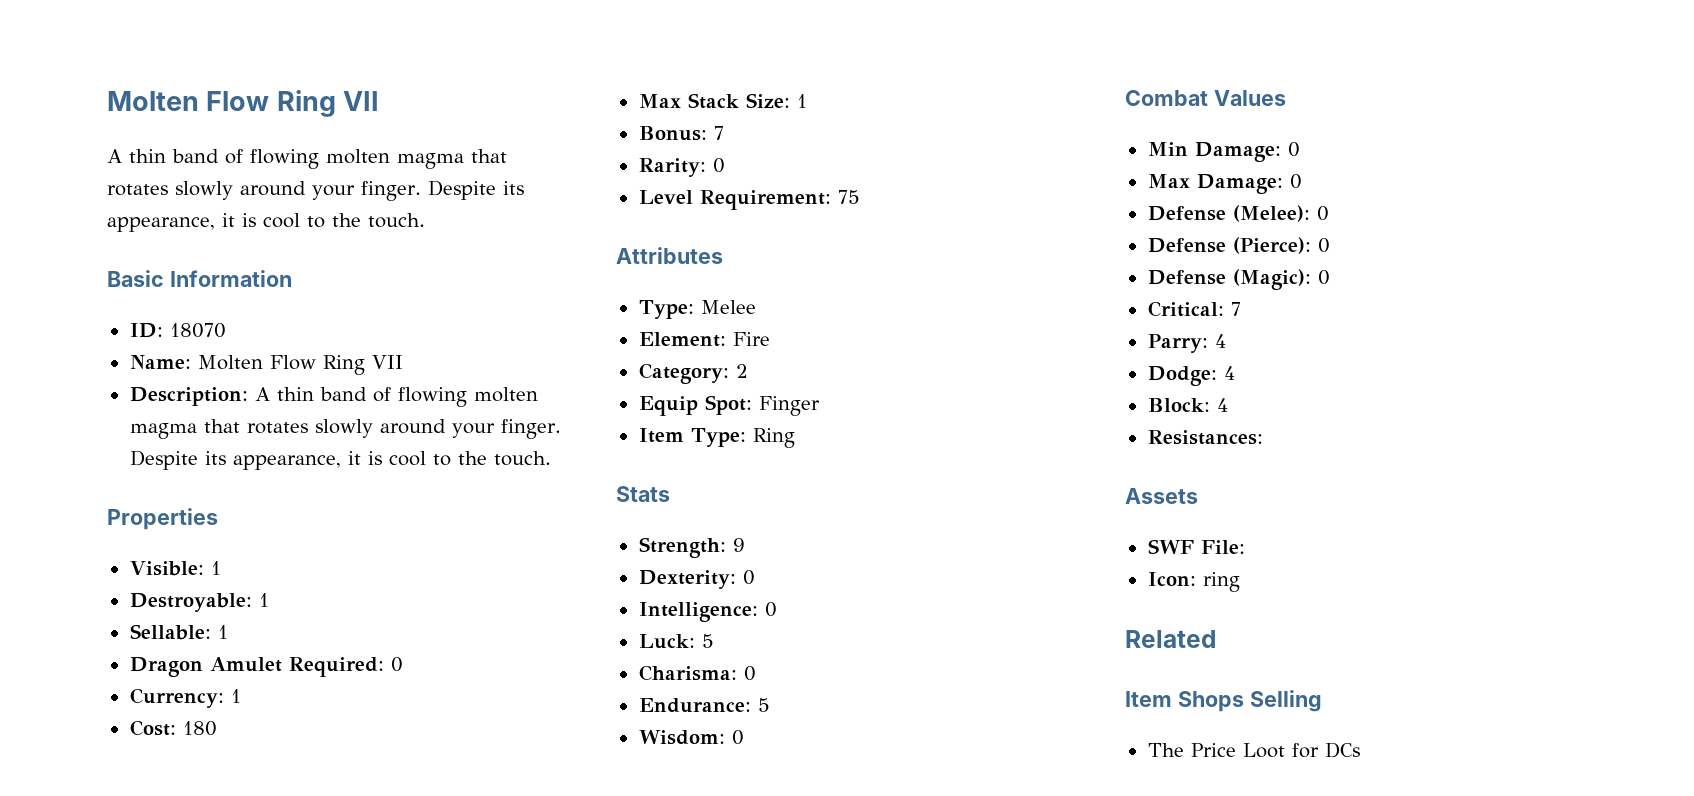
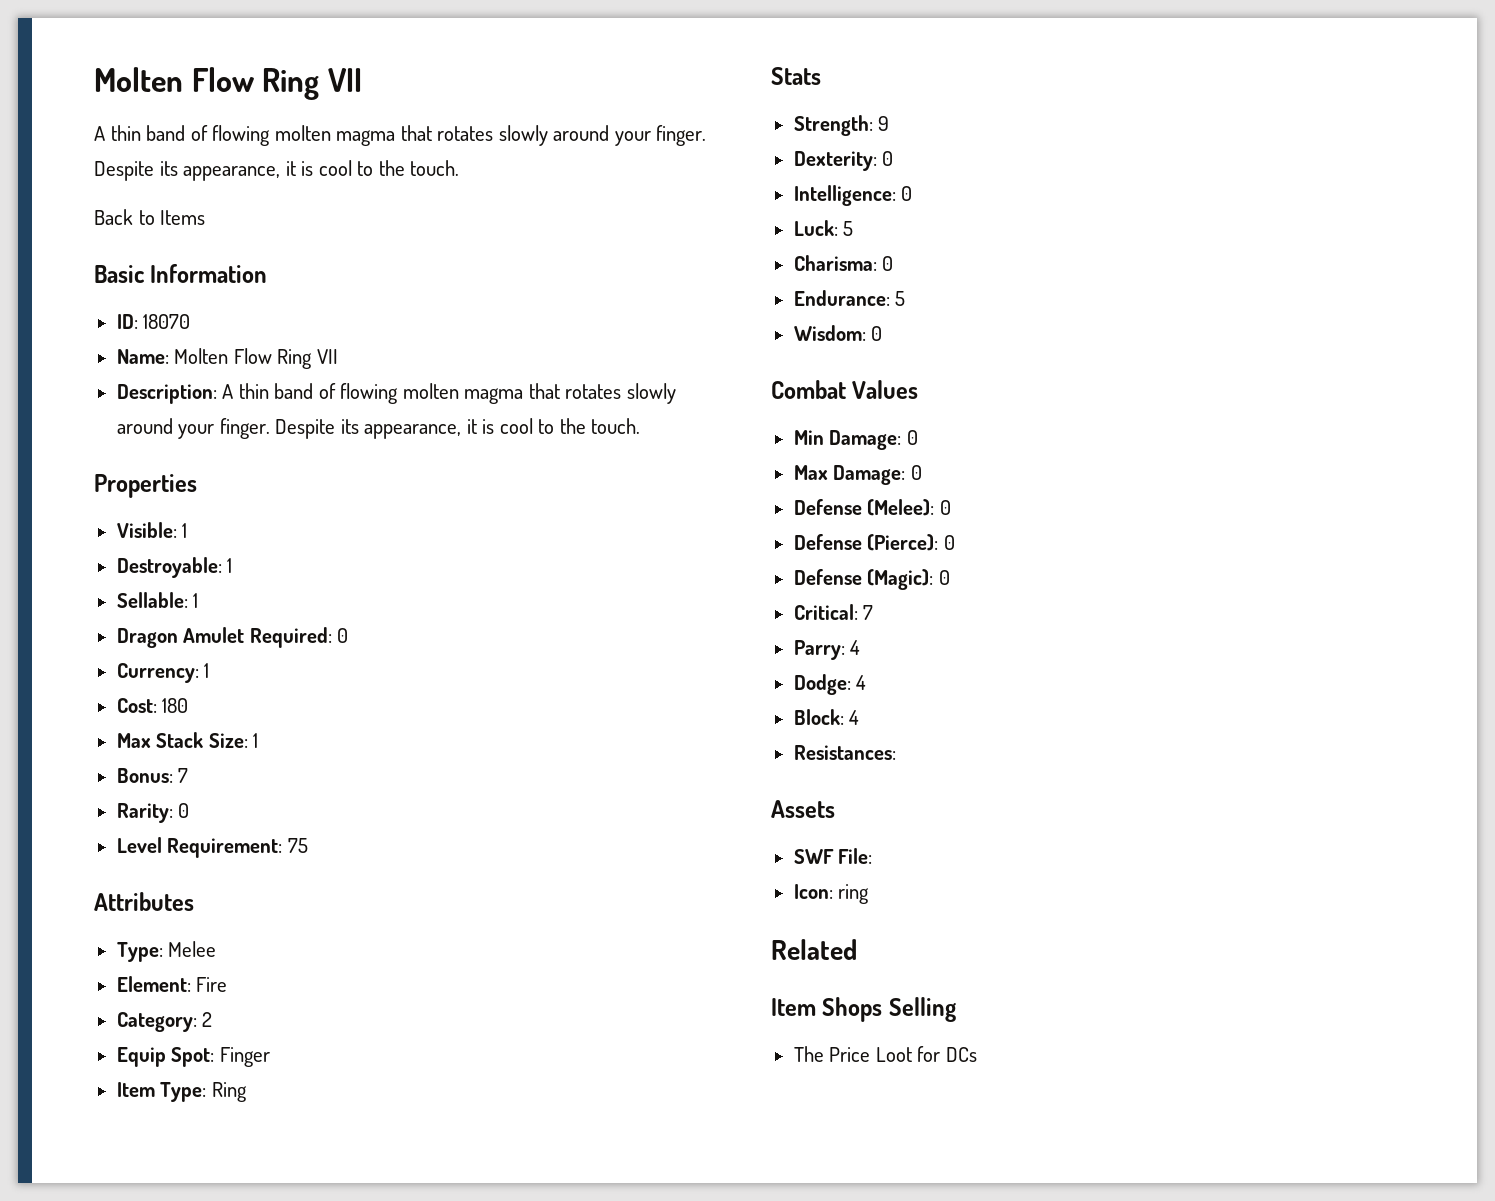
(425, 220) none -> [94,209,206,225] // Back to Items

